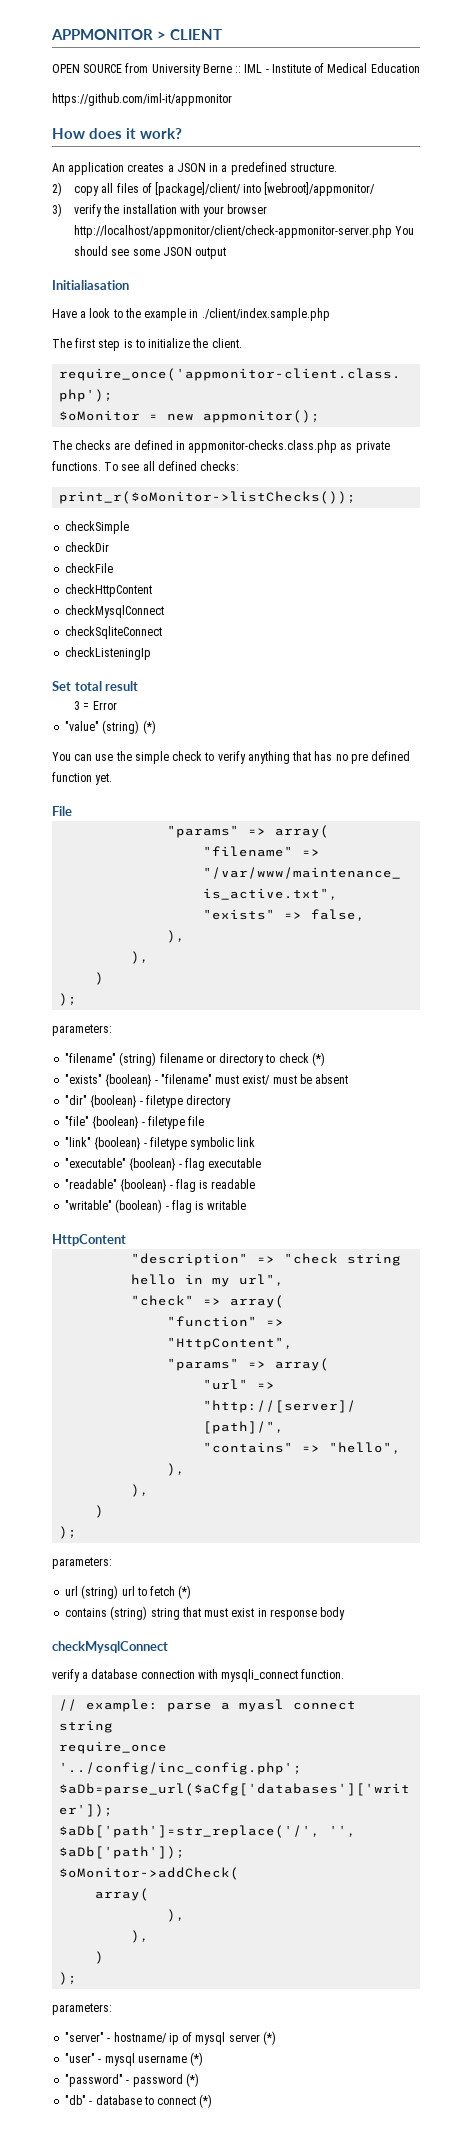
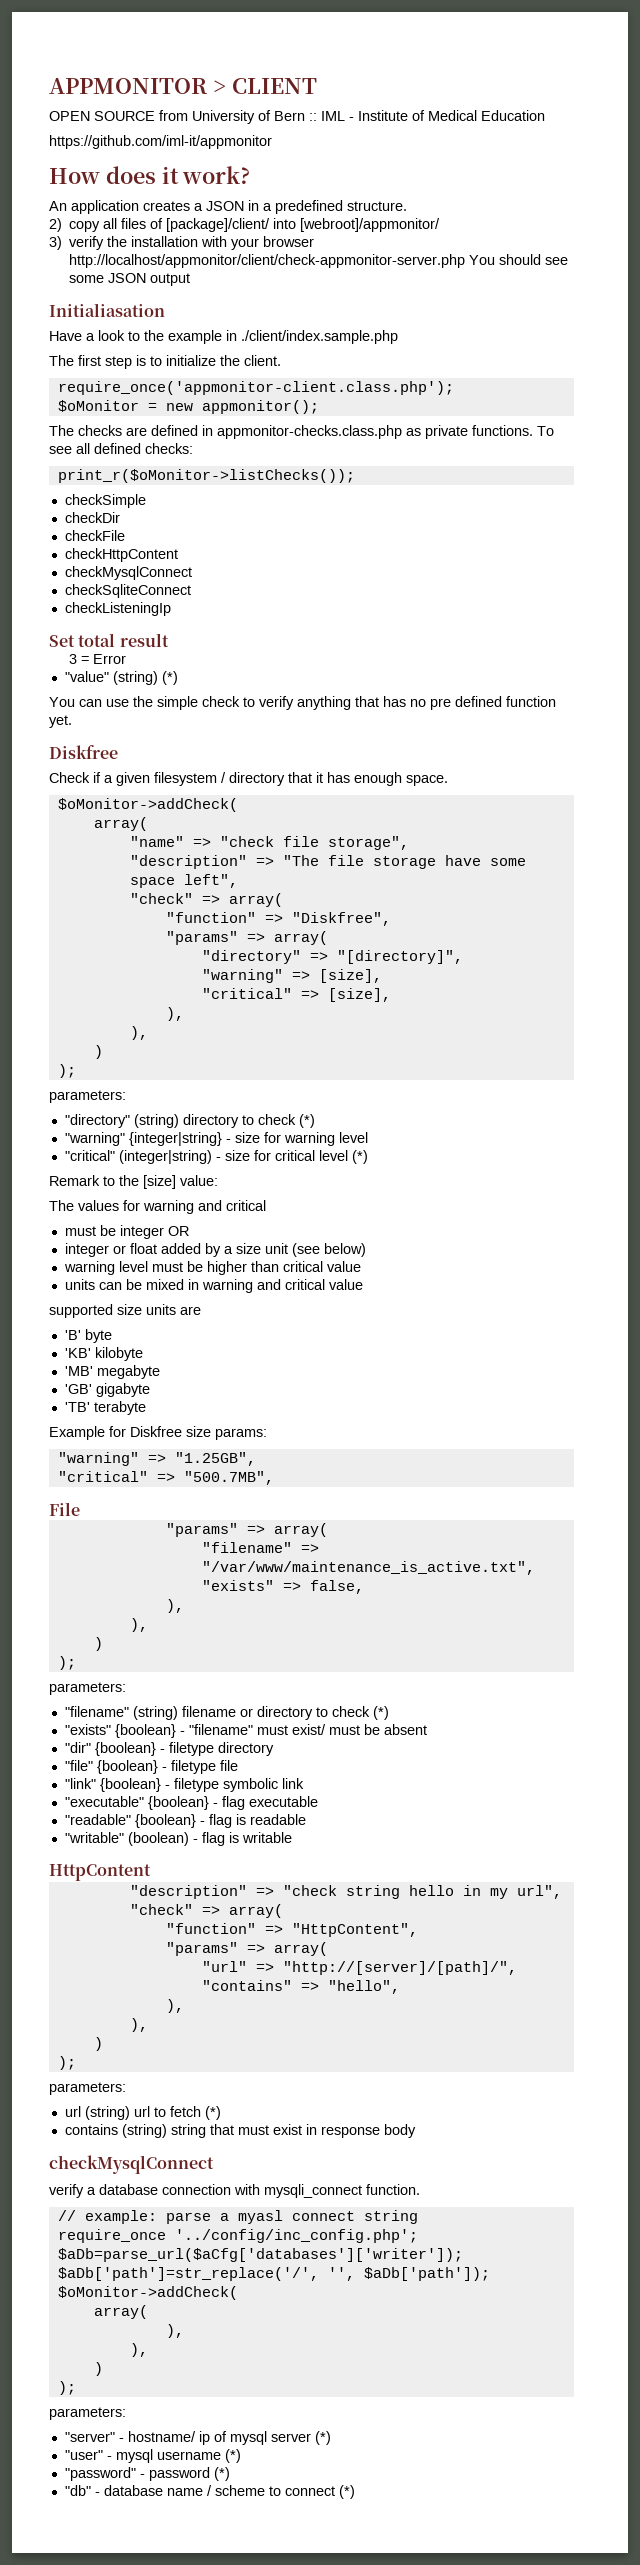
[202,64,232,73] Berne -> [258,110,305,121] of Bern
(113, 779) none -> [49,745,118,759] [49,772,448,786] [57,798,238,812] [93,817,148,831] [129,836,409,850] [129,855,526,869] [129,874,238,888] [129,893,283,907] [165,912,391,926] [165,931,328,945] [201,950,463,964] [201,969,382,983] [201,988,391,1002] [165,1007,184,1021] [129,1026,148,1040] [93,1045,103,1059] [57,1064,76,1078] [49,1090,126,1103] [64,1114,315,1128] [64,1132,368,1146] [64,1150,368,1164] [49,1175,218,1189] [49,1200,266,1214] [64,1225,189,1239] [64,1243,366,1257] [63,1261,361,1275] [64,1279,363,1293] [49,1304,201,1318] [64,1329,112,1343] [64,1347,143,1361] [64,1365,160,1379] [64,1383,150,1397] [64,1401,146,1415] [49,1426,267,1440] [57,1452,256,1466] [57,1471,274,1485] // Diskfree // Check if a given filesystem / directory that it has enough space. // $oMonitor->addCheck( // array( // "name" => "check file storage", // "description" => "The file storage have some space left", // "check" => array( // "function" => "Diskfree", // "params" => array( // "directory" => "[directory]", // "warning" => [size], // "critical" => [size], // ), // ), // ) // ); // parameters: // "directory" (string) directory to check (*) // "warning" {integer|string} - size for warning level // "critical" (integer|string) - size for critical level (*) // Remark to the [size] value: // The values for warning and critical // must be integer OR // integer or float added by a size unit (see below) // warning level must be higher than critical value // units can be mixed in warning and critical value // supported size units are // 'B' byte // 'KB' kilobyte // 'MB' megabyte // 'GB' gigabyte // 'TB' terabyte // Example for Diskfree size params: // "warning" => "1.25GB", // "critical" => "500.7MB",
(142, 2100) none -> [166,2485,265,2496] name / scheme

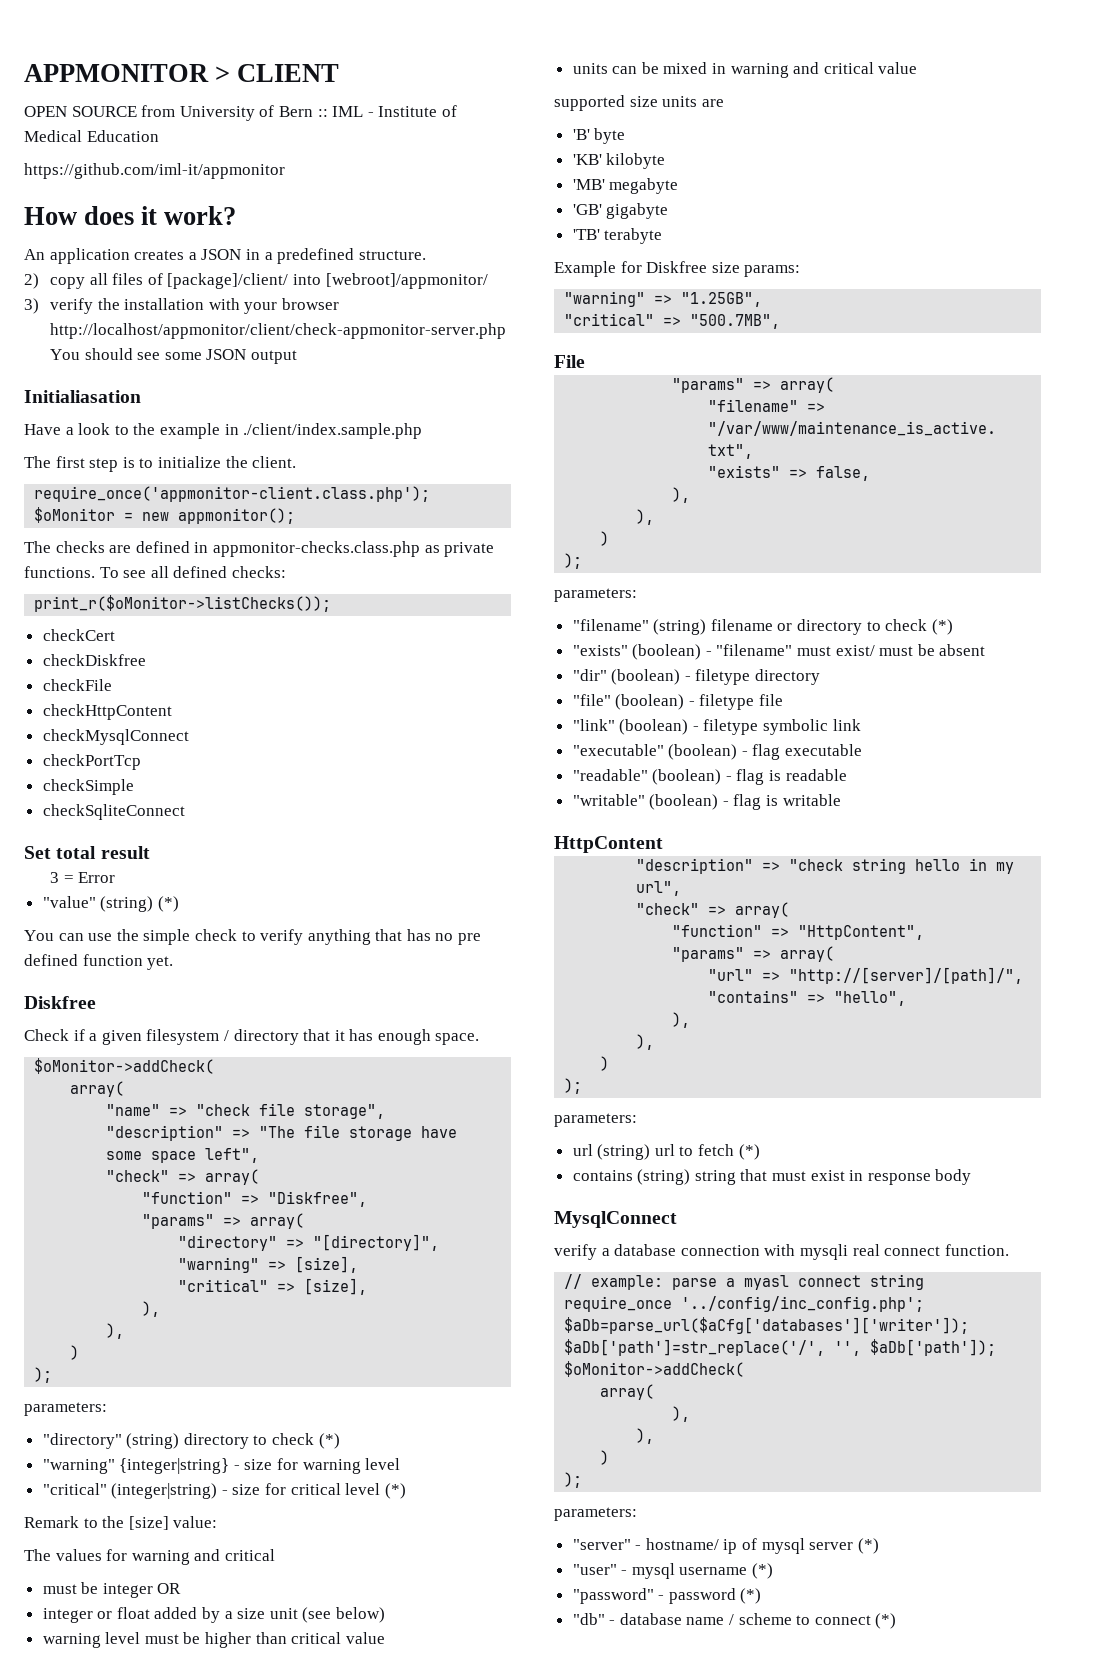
[64,494,146,508] [64,512,120,523] checkSimple // checkDir -> [42,629,115,641] [42,654,146,666] checkCert // checkDiskfree
(192, 573) none -> [42,754,141,770] [42,779,134,795] // checkPortTcp // checkSimple
[64,602,171,616] // checkListeningIp -> (185, 812) none
[114,1724,176,1738] {boolean} -> [632,644,702,660] (boolean)
[94,1742,156,1756] {boolean} -> [611,669,681,685] (boolean)
[96,1760,158,1774] {boolean} -> [615,694,685,710] (boolean)
[99,1778,161,1792] {boolean} -> [619,719,689,735] (boolean)
[147,1796,209,1810] {boolean} -> [668,744,738,760] (boolean)
[134,1814,196,1828] {boolean} -> [652,769,722,785] (boolean)
[49,2155,214,2174] checkMysqlConnect -> [554,1211,677,1228] MysqlConnect
[264,2184,362,2198] mysqli_connect -> [799,1244,941,1260] mysqli real connect

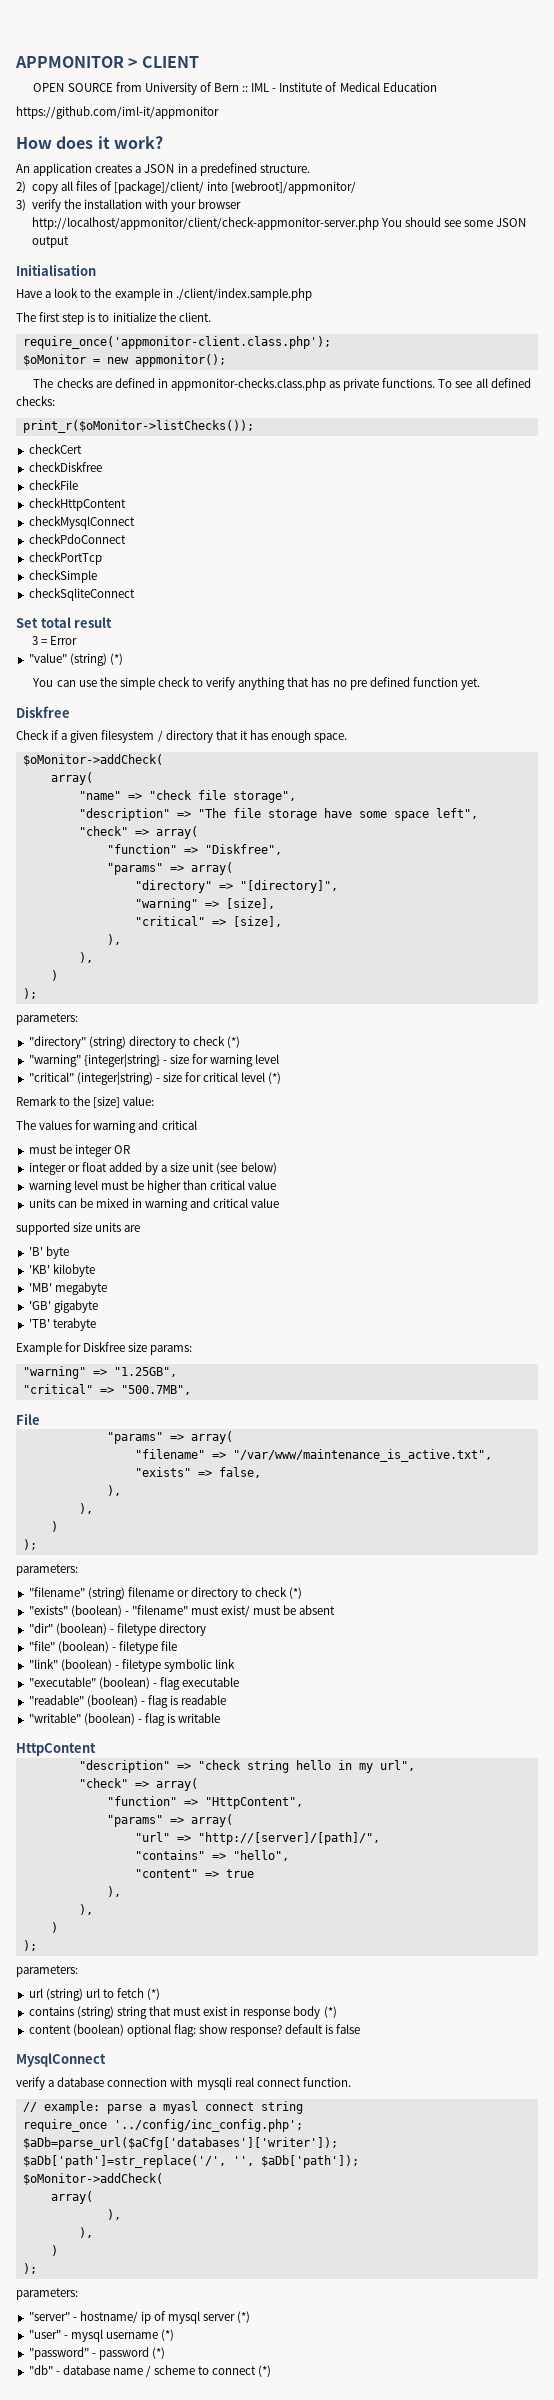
[24,390,141,403] Initialiasation -> [16,264,96,276] Initialisation
(189, 737) none -> [28,534,126,544] // checkPdoConnect
(907, 998) none -> [134,1869,254,1878] // "content" => true
(972, 1177) none -> [323,2006,337,2018] [28,2024,361,2037] (*) // content (boolean) optional flag: show response? default is false

